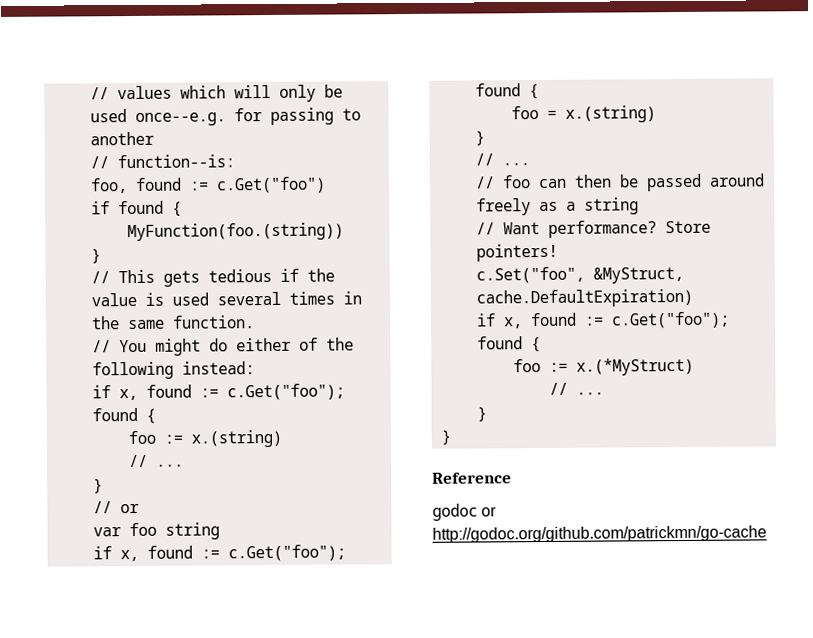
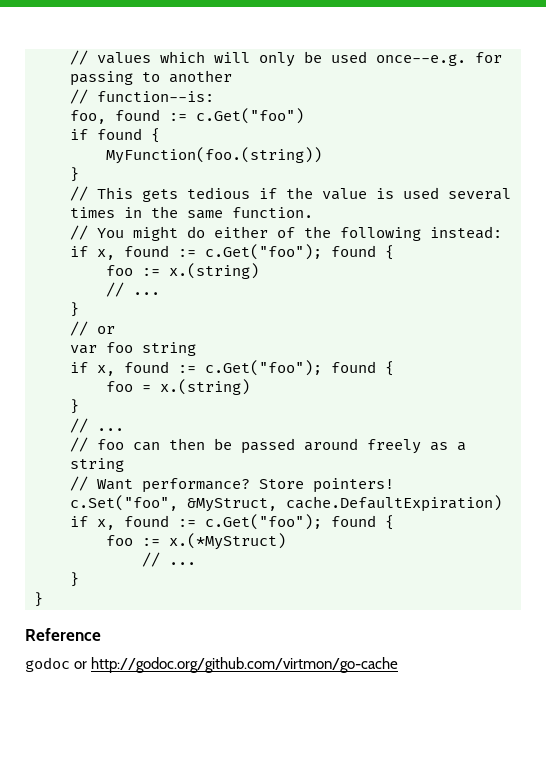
[432,525,767,543] http://godoc.org/github.com/patrickmn/go-cache -> [91,657,399,673] http://godoc.org/github.com/virtmon/go-cache

